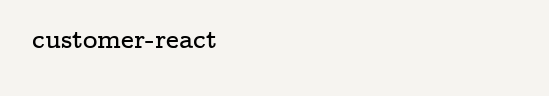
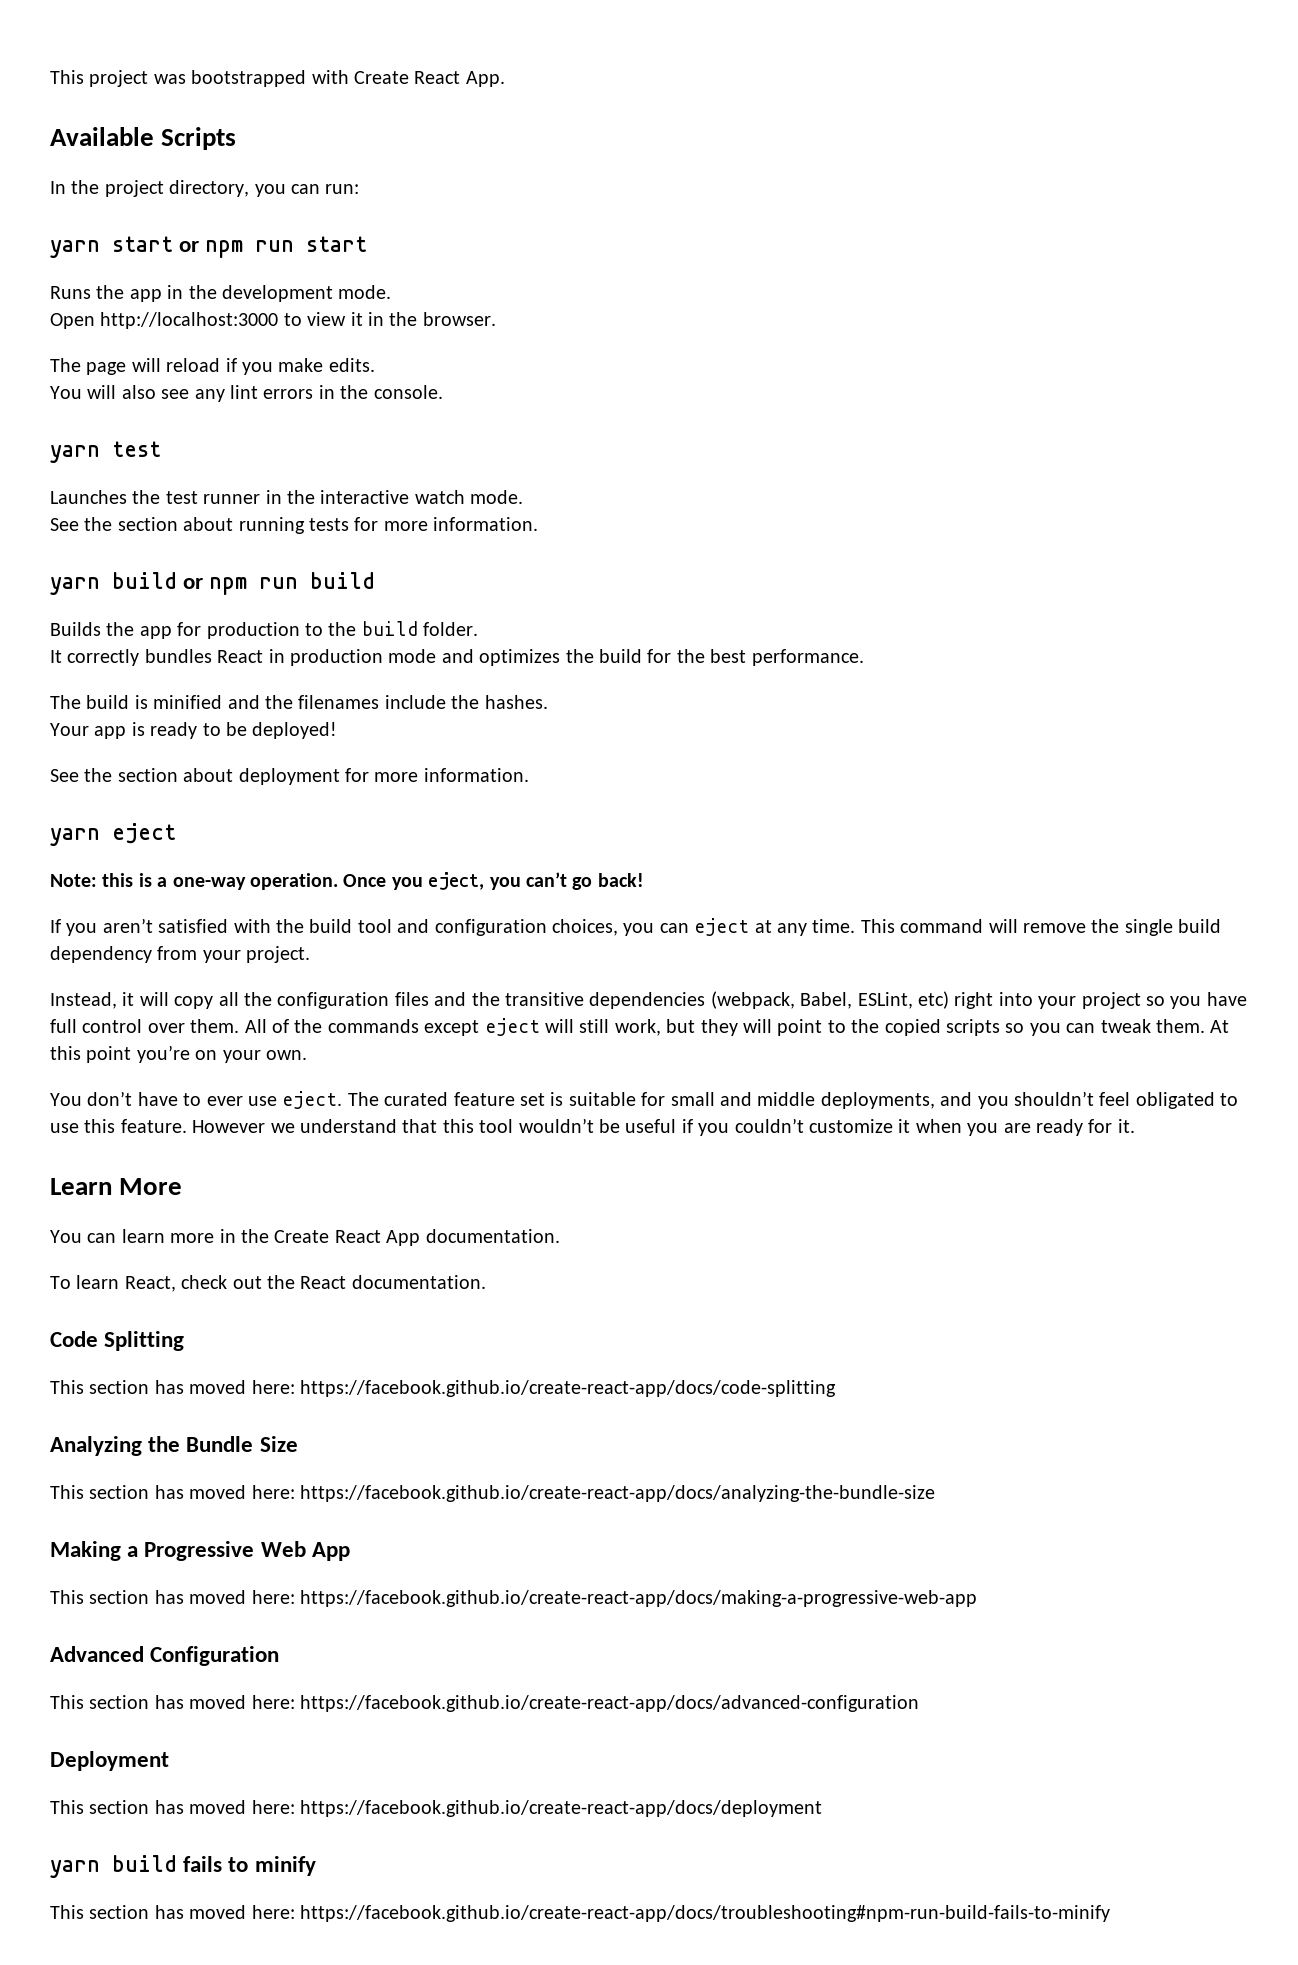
[32,32,217,48] customer-react -> [50,70,505,87] [50,127,237,150] [50,180,360,197] [50,236,368,258] [50,285,392,302] [50,312,496,329] [50,358,375,375] [50,385,443,402] [50,441,161,463] [50,490,524,504] [50,517,539,534] [50,572,376,595] [50,621,479,639] [50,649,864,666] [50,695,548,709] [50,722,338,739] [50,768,529,785] [50,823,176,846] [50,872,644,890] [50,918,1222,936] [50,946,311,963] [50,991,1247,1009] [50,1018,1230,1036] [50,1045,307,1063] [50,1091,1239,1109] [50,1118,1135,1136] [50,1178,183,1195] [50,1229,560,1246] [50,1275,486,1292] [50,1331,185,1351] [50,1380,836,1397] [50,1436,298,1456] [50,1485,935,1502] [50,1541,350,1561] [50,1590,977,1607] [50,1646,280,1666] [50,1695,919,1712] [50,1751,169,1771] [50,1800,822,1817] [50,1855,316,1878] [50,1905,1110,1922] This project was bootstrapped with Create React App. // Available Scripts // In the project directory, you can run: // yarn start or npm run start // Runs the app in the development mode. // Open http://localhost:3000 to view it in the browser. // The page will reload if you make edits. // You will also see any lint errors in the console. // yarn test // Launches the test runner in the interactive watch mode. // See the section about running tests for more information. // yarn build or npm run build // Builds the app for production to the build folder. // It correctly bundles React in production mode and optimizes the build for the best performance. // The build is minified and the filenames include the hashes. // Your app is ready to be deployed! // See the section about deployment for more information. // yarn eject // Note: this is a one-way operation. Once you eject, you can’t go back! // If you aren’t satisfied with the build tool and configuration choices, you can eject at any time. This command will remove the single build dependency from your project. // Instead, it will copy all the configuration files and the transitive dependencies (webpack, Babel, ESLint, etc) right into your project so you have full control over them. All of the commands except eject will still work, but they will point to the copied scripts so you can tweak them. At this point you’re on your own. // You don’t have to ever use eject. The curated feature set is suitable for small and middle deployments, and you shouldn’t feel obligated to use this feature. However we understand that this tool wouldn’t be useful if you couldn’t customize it when you are ready for it. // Learn More // You can learn more in the Create React App documentation. // To learn React, check out the React documentation. // Code Splitting // This section has moved here: https://facebook.github.io/create-react-app/docs/code-splitting // Analyzing the Bundle Size // This section has moved here: https://facebook.github.io/create-react-app/docs/analyzing-the-bundle-size // Making a Progressive Web App // This section has moved here: https://facebook.github.io/create-react-app/docs/making-a-progressive-web-app // Advanced Configuration // This section has moved here: https://facebook.github.io/create-react-app/docs/advanced-configuration // Deployment // This section has moved here: https://facebook.github.io/create-react-app/docs/deployment // yarn build fails to minify // This section has moved here: https://facebook.github.io/create-react-app/docs/troubleshooting#npm-run-build-fails-to-minify

